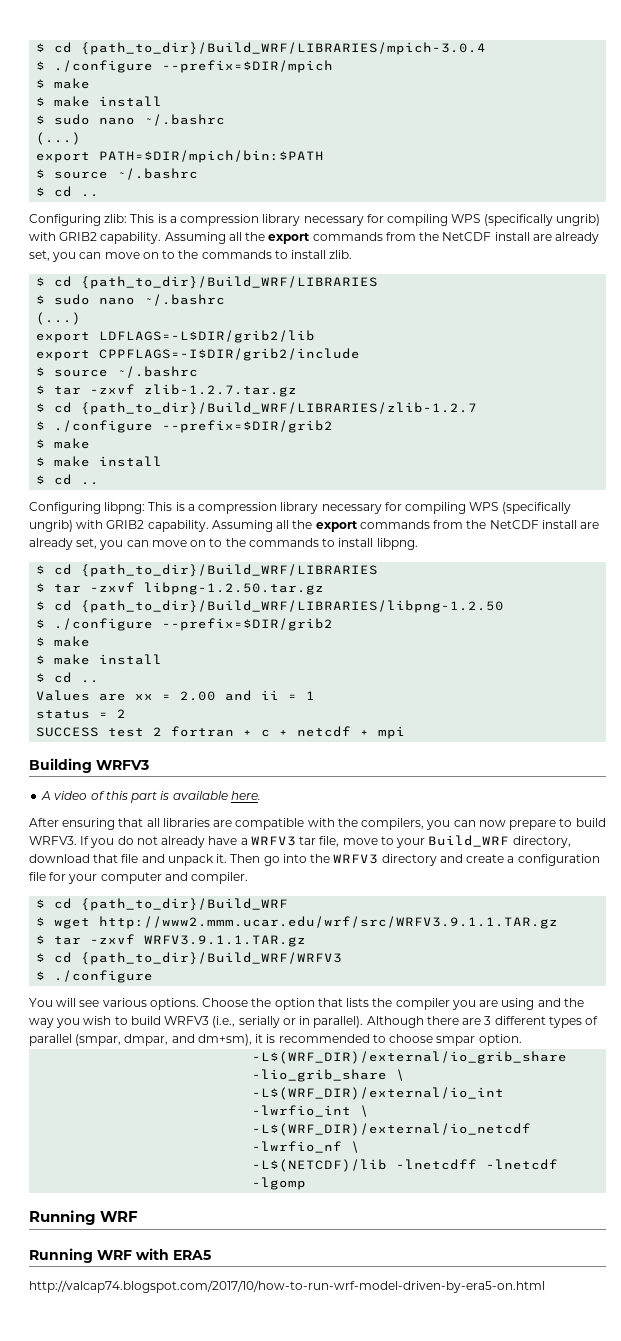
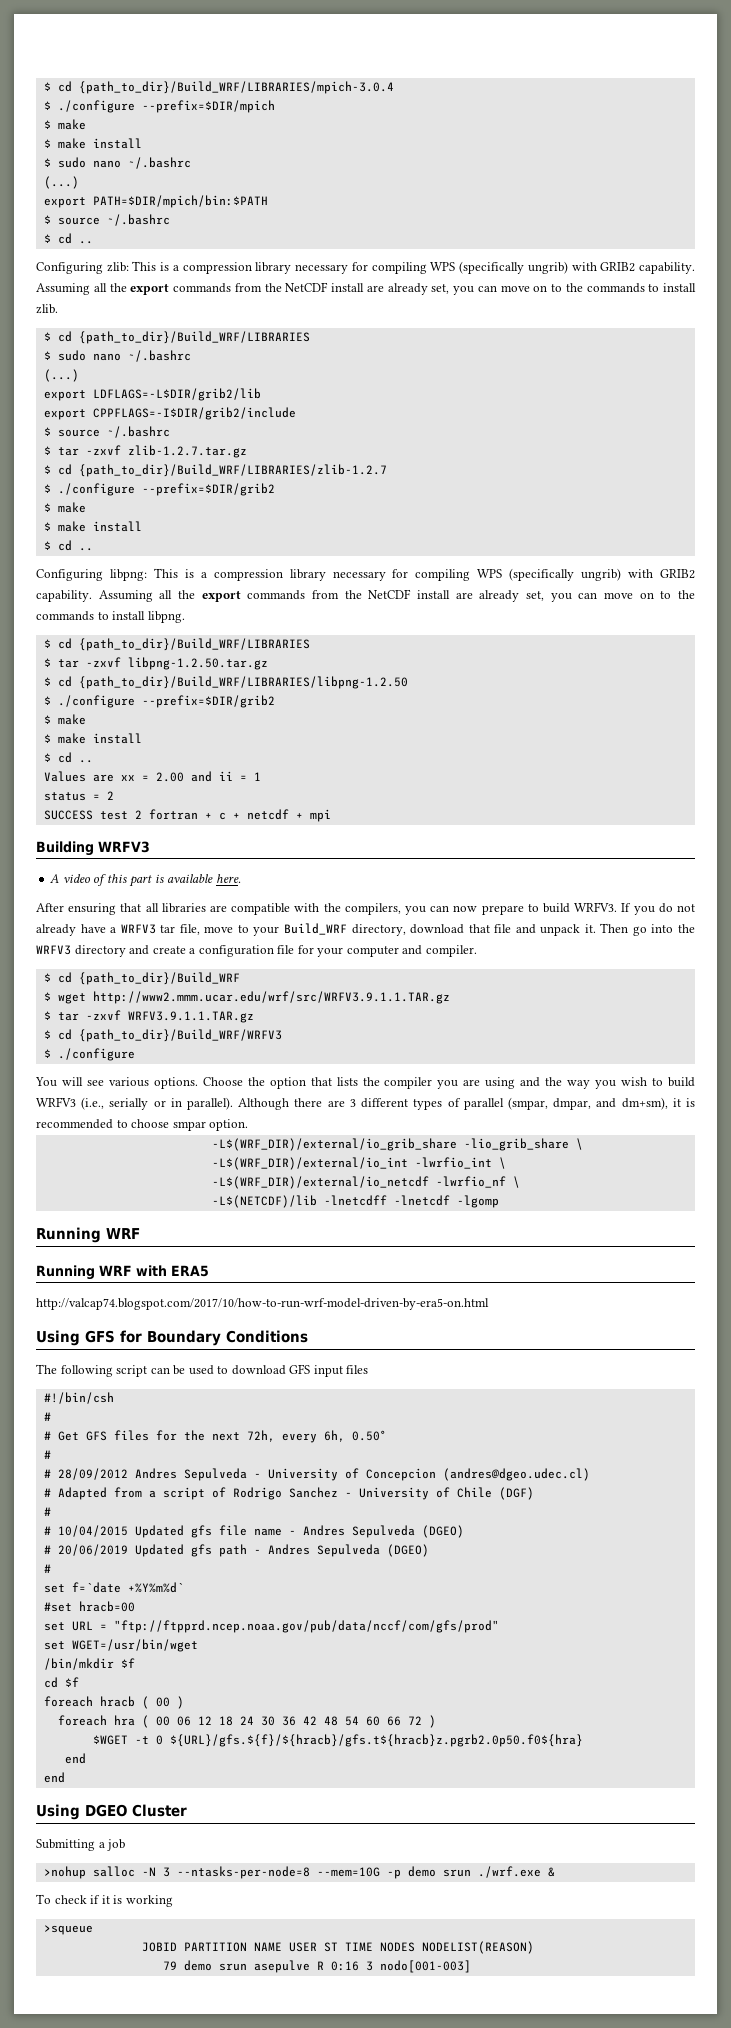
(545, 1286) none -> [36,1330,308,1346] [36,1364,369,1377] [43,1392,114,1404] [43,1412,51,1421] [43,1430,387,1443] [43,1450,51,1459] [43,1468,590,1481] [43,1487,534,1500] [43,1507,51,1516] [43,1525,464,1538] [43,1544,429,1557] [43,1564,51,1573] [43,1582,184,1593] [43,1601,135,1612] [43,1620,499,1633] [43,1639,198,1652] [43,1658,135,1670] [43,1677,79,1688] [43,1696,184,1709] [57,1715,436,1728] [92,1734,583,1747] [64,1753,86,1764] [43,1772,65,1783] [36,1804,187,1820] [36,1839,126,1851] [43,1866,555,1879] [36,1894,173,1907] [43,1925,93,1935] [141,1941,534,1954] [162,1960,471,1973] // Using GFS for Boundary Conditions // The following script can be used to download GFS input files // #!/bin/csh // # // # Get GFS files for the next 72h, every 6h, 0.50° // # // # 28/09/2012 Andres Sepulveda - University of Concepcion (andres@dgeo.udec.cl) // # Adapted from a script of Rodrigo Sanchez - University of Chile (DGF) // # // # 10/04/2015 Updated gfs file name - Andres Sepulveda (DGEO) // # 20/06/2019 Updated gfs path - Andres Sepulveda (DGEO) // # // set f=`date +%Y%m%d` // #set hracb=00 // set URL = "ftp://ftpprd.ncep.noaa.gov/pub/data/nccf/com/gfs/prod" // set WGET=/usr/bin/wget // /bin/mkdir $f // cd $f // foreach hracb ( 00 ) // foreach hra ( 00 06 12 18 24 30 36 42 48 54 60 66 72 ) // $WGET -t 0 ${URL}/gfs.${f}/${hracb}/gfs.t${hracb}z.pgrb2.0p50.f0${hra} // end // end // Using DGEO Cluster // Submitting a job // >nohup salloc -N 3 --ntasks-per-node=8 --mem=10G -p demo srun ./wrf.exe & // To check if it is working // >squeue // JOBID PARTITION NAME USER ST TIME NODES NODELIST(REASON) // 79 demo srun asepulve R 0:16 3 nodo[001-003]

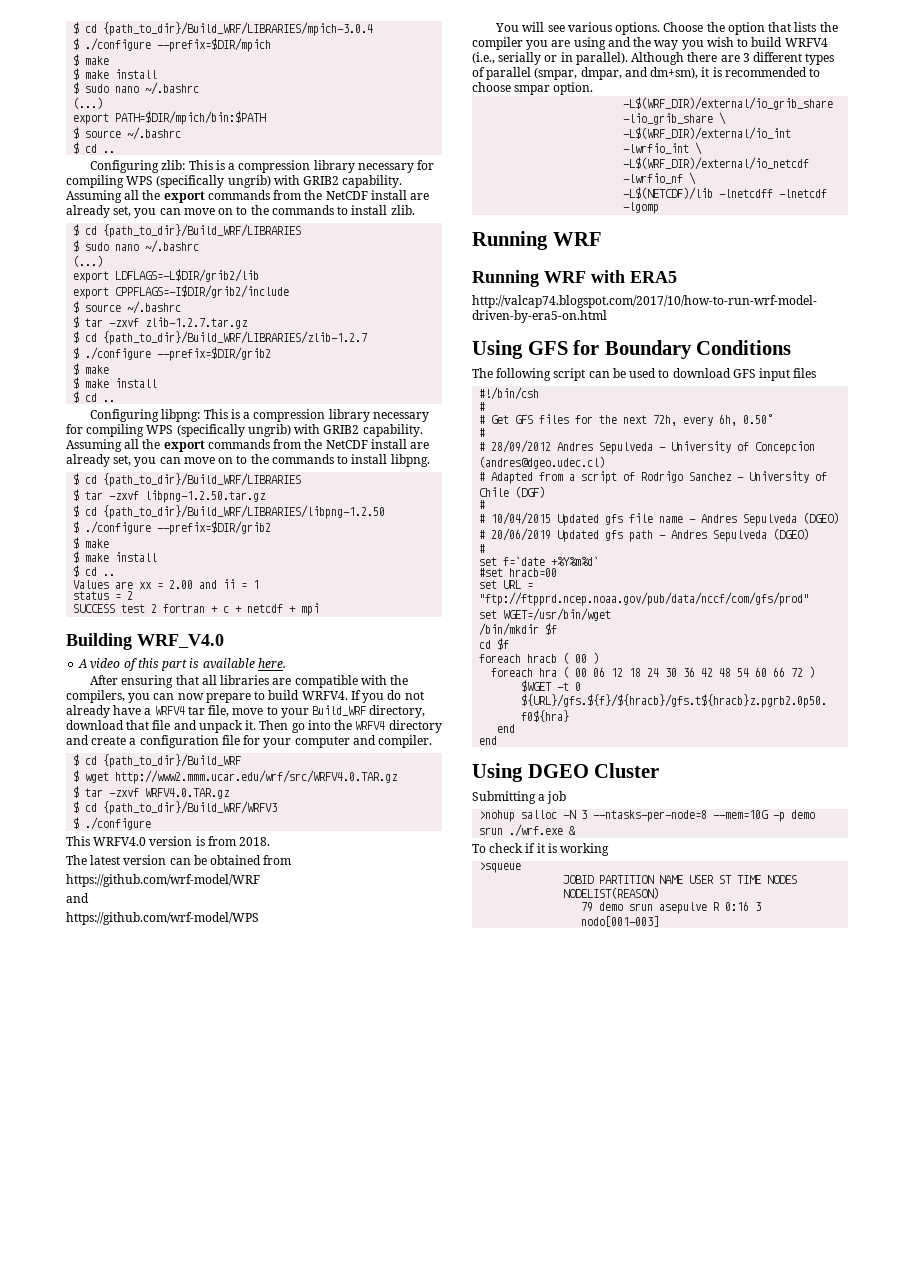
[98,841,150,853] WRFV3 -> [137,634,224,648] WRF_V4.0
[574,902,618,912] WRFV3. -> [301,691,348,700] WRFV4.
[120,924,156,934] WRFV3 -> [154,706,185,715] WRFV4
[36,945,71,955] WRFV3 -> [355,721,386,730] WRFV4
[92,991,450,1004] [43,1010,254,1023] http://www2.mmm.ucar.edu/wrf/src/WRFV3.9.1.1.TAR.gz // $ tar -zxvf WRFV3.9.1.1.TAR.gz -> [115,770,399,784] [73,786,231,799] http://www2.mmm.ucar.edu/wrf/src/WRFV4.0.TAR.gz // $ tar -zxvf WRFV4.0.TAR.gz
(135, 1054) none -> [66,836,271,846] [66,855,292,865] [66,874,260,887] [66,893,89,903] [66,912,259,925] // This WRFV4.0 version is from 2018. // The latest version can be obtained from // https://github.com/wrf-model/WRF // and // https://github.com/wrf-model/WPS
[36,1097,76,1107] WRFV3 -> [784,38,828,47] WRFV4

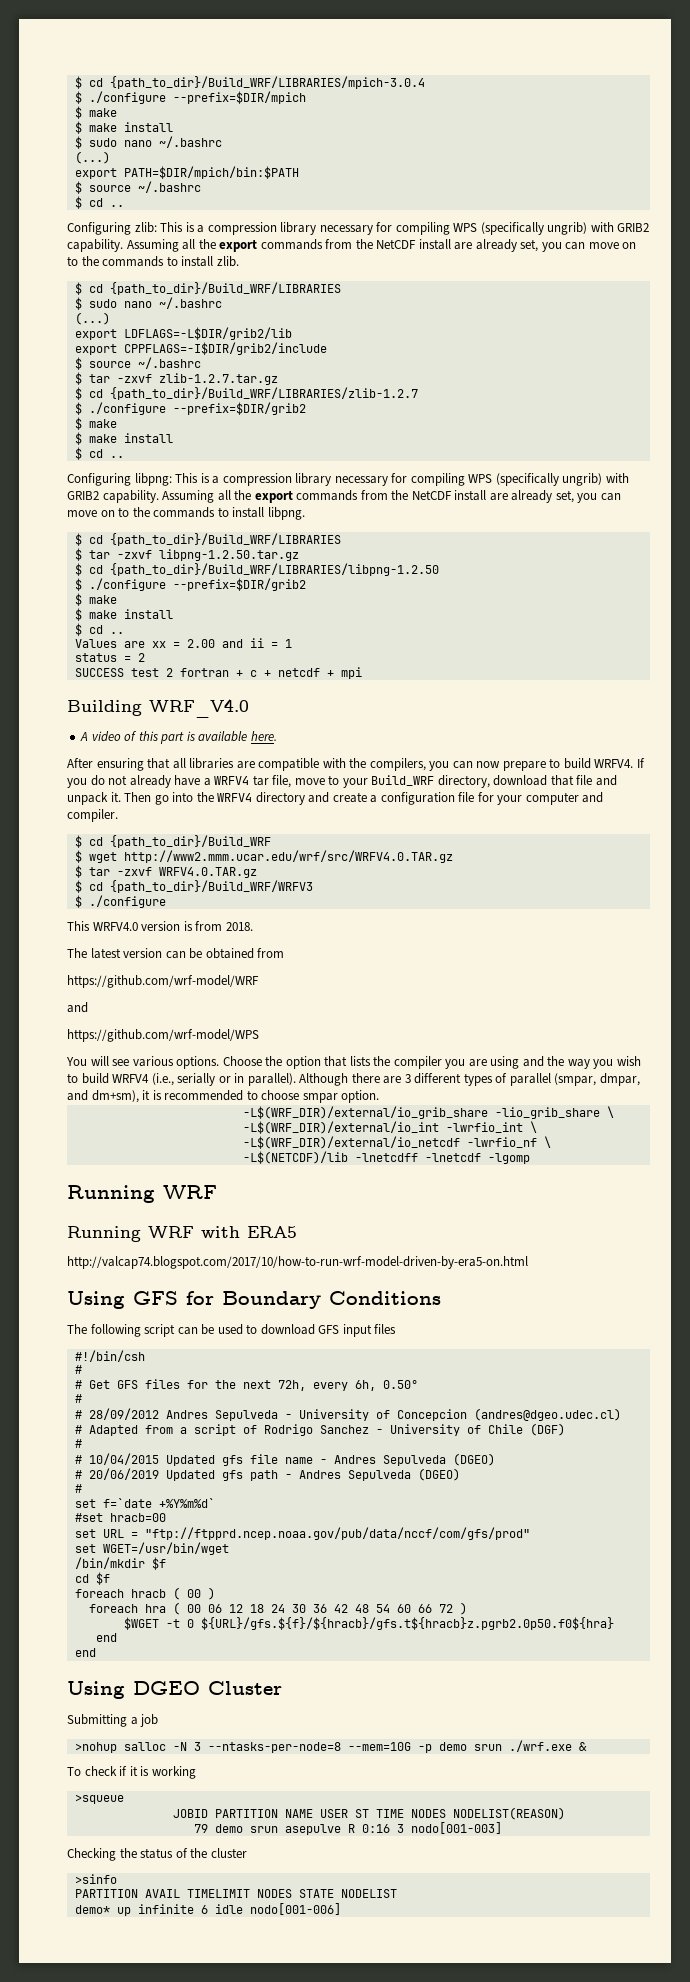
(660, 921) none -> [67,1848,247,1861] [74,1874,117,1884] [74,1889,397,1898] [74,1903,341,1916] // Checking the status of the cluster // >sinfo // PARTITION AVAIL TIMELIMIT NODES STATE NODELIST // demo* up infinite 6 idle nodo[001-006]

